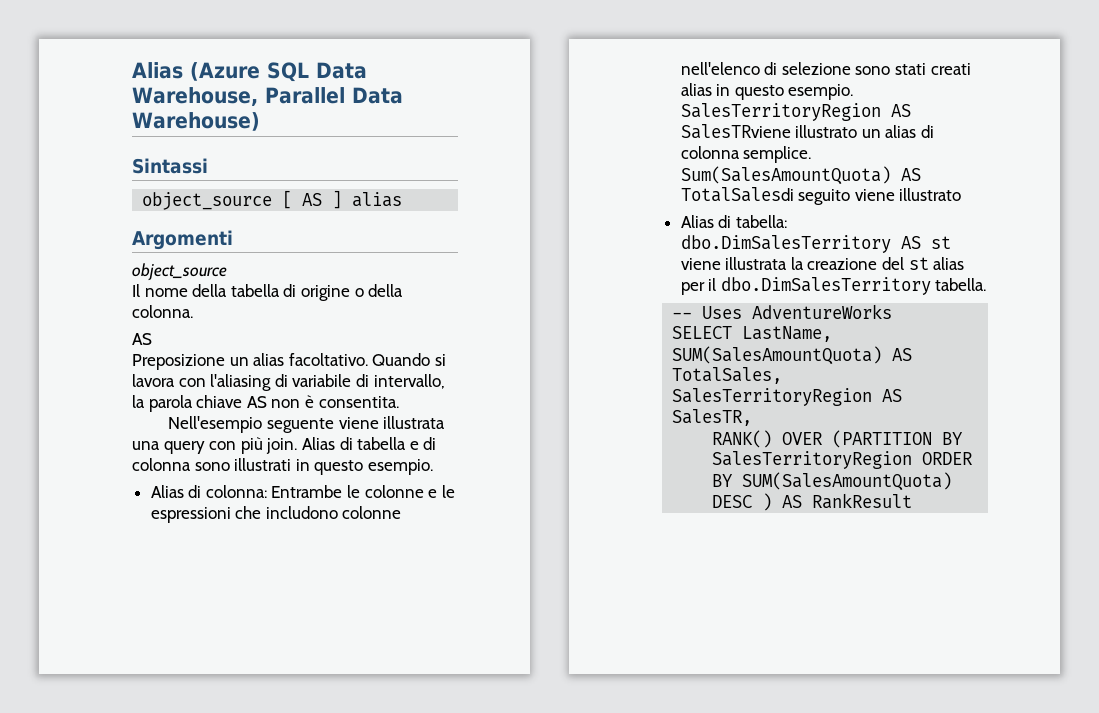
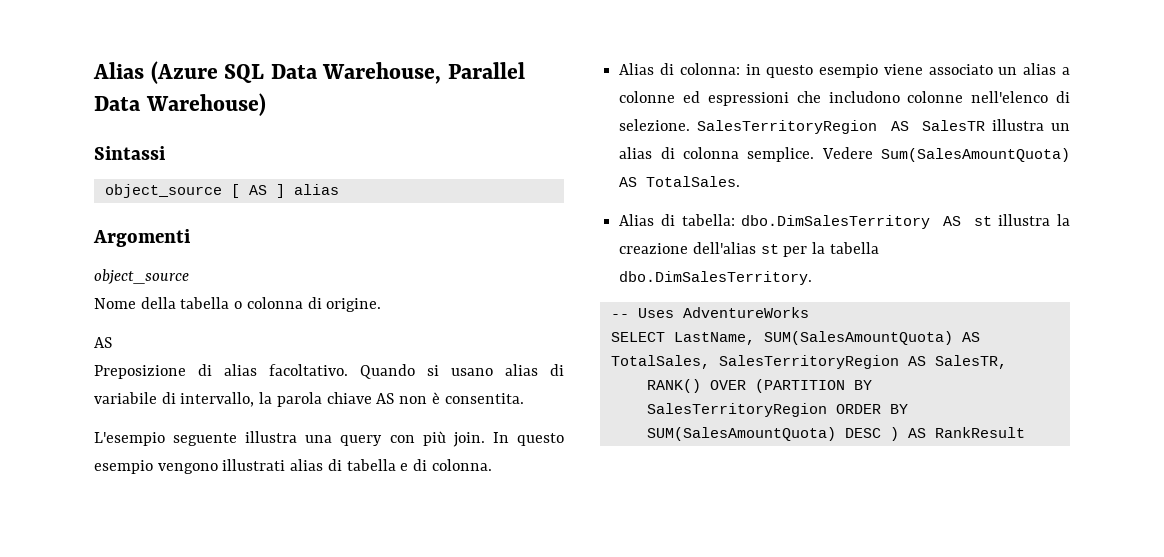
[132,284,404,301] [132,305,193,318] Il nome della tabella di origine o della colonna. -> [94,297,382,312] Nome della tabella o colonna di origine.
[229,357,249,366] un -> [198,364,212,376] di
[132,374,272,391] lavora con l'aliasing -> [451,364,538,376] usano alias
[168,416,446,433] Nell'esempio seguente viene illustrata -> [94,431,298,446] L'esempio seguente illustra
[301,437,437,450] [132,458,433,475] [150,485,455,498] Alias di tabella e di colonna sono illustrati in questo esempio. // Alias di colonna: Entrambe le colonne e le -> [492,432,564,446] [94,459,492,474] [619,63,1070,78] [619,91,701,103] In questo esempio vengono illustrati alias di tabella e di colonna. // Alias di colonna: in questo esempio viene associato un alias a colonne ed
[781,62,971,75] [680,83,854,100] [680,103,911,121] [680,124,858,139] selezione sono stati creati alias in questo esempio. SalesTerritoryRegion AS SalesTRviene illustrato -> [619,119,1044,134] selezione. SalesTerritoryRegion AS SalesTR illustra
(812, 154) none -> [821,147,873,159] Vedere
[680,187,962,205] TotalSalesdi seguito viene illustrato -> [646,176,741,187] TotalSales.
[680,257,965,270] [680,277,987,295] viene illustrata la creazione del st alias per il dbo.DimSalesTerritory tabella. -> [998,214,1070,226] [619,242,879,257] [619,271,813,285] illustra la creazione dell'alias st per la tabella dbo.DimSalesTerritory.

